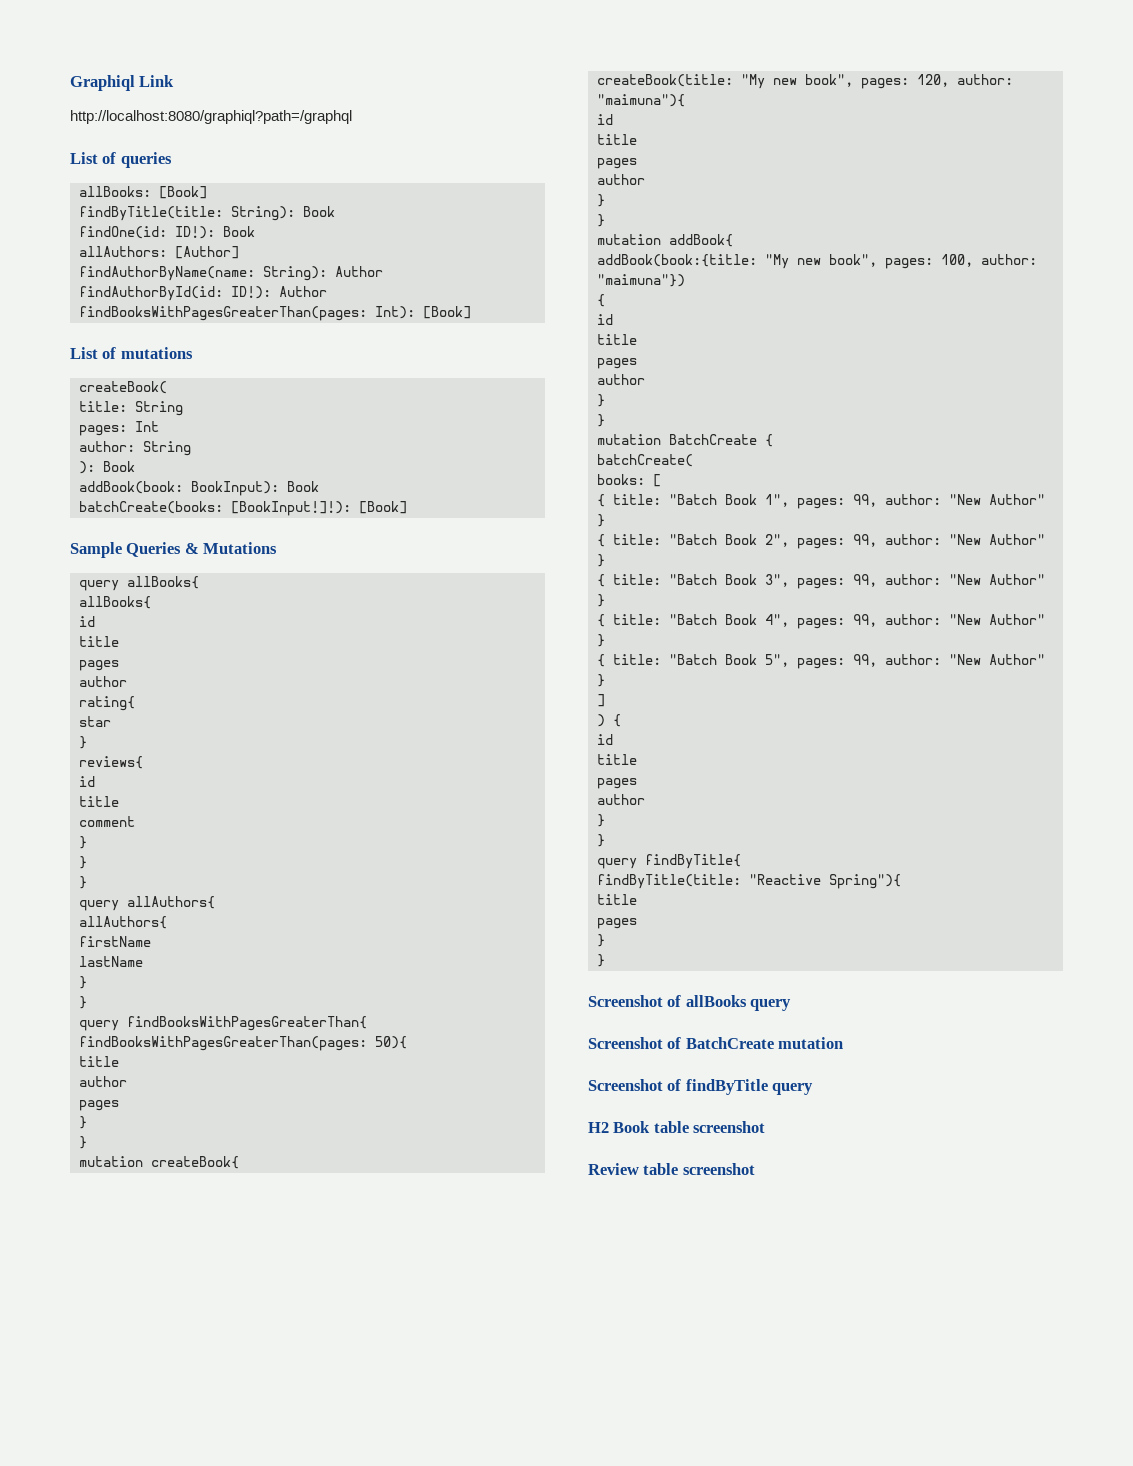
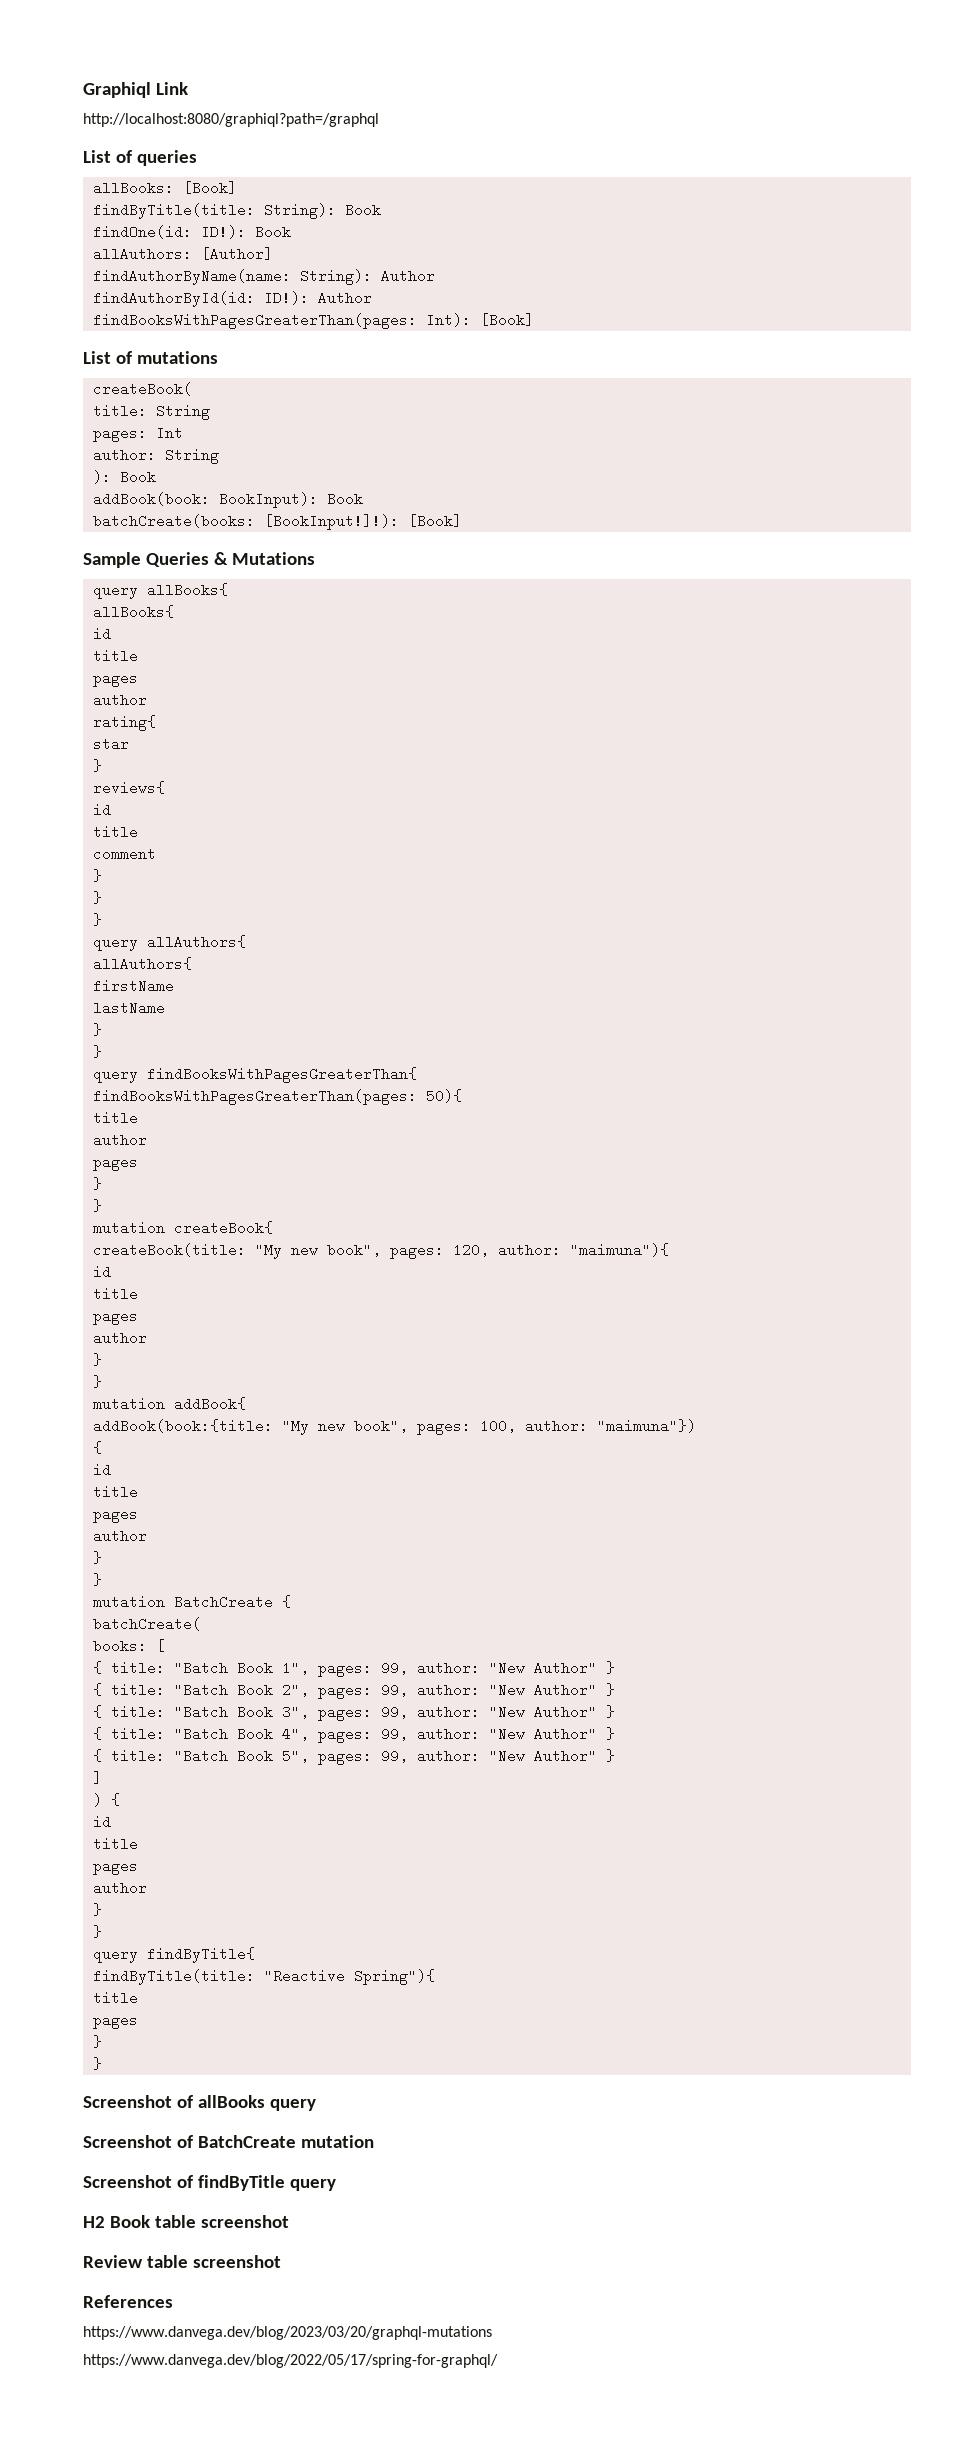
(755, 1169) none -> [83,2295,173,2308] [83,2326,492,2340] [83,2354,498,2368] // References // https://www.danvega.dev/blog/2023/03/20/graphql-mutations // https://www.danvega.dev/blog/2022/05/17/spring-for-graphql/

